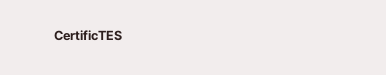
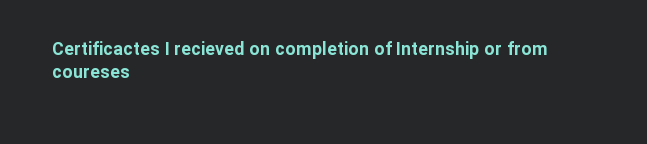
[54,30,122,41] CertificTES -> [52,41,548,59] [52,67,130,78] Certificactes I recieved on completion of Internship or from coureses

